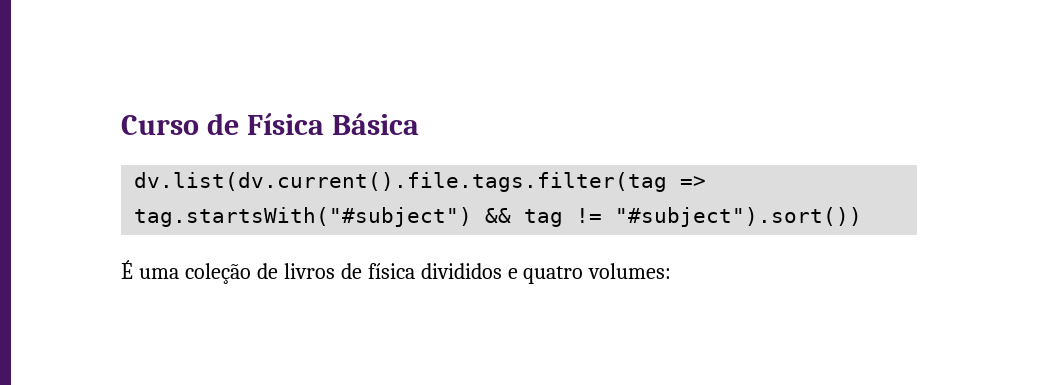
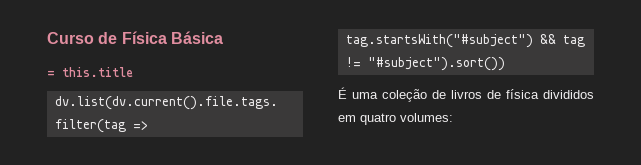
(420, 124) none -> [47,67,133,77] // = this.title
[507,268,518,279] e -> [338,115,356,122] em

